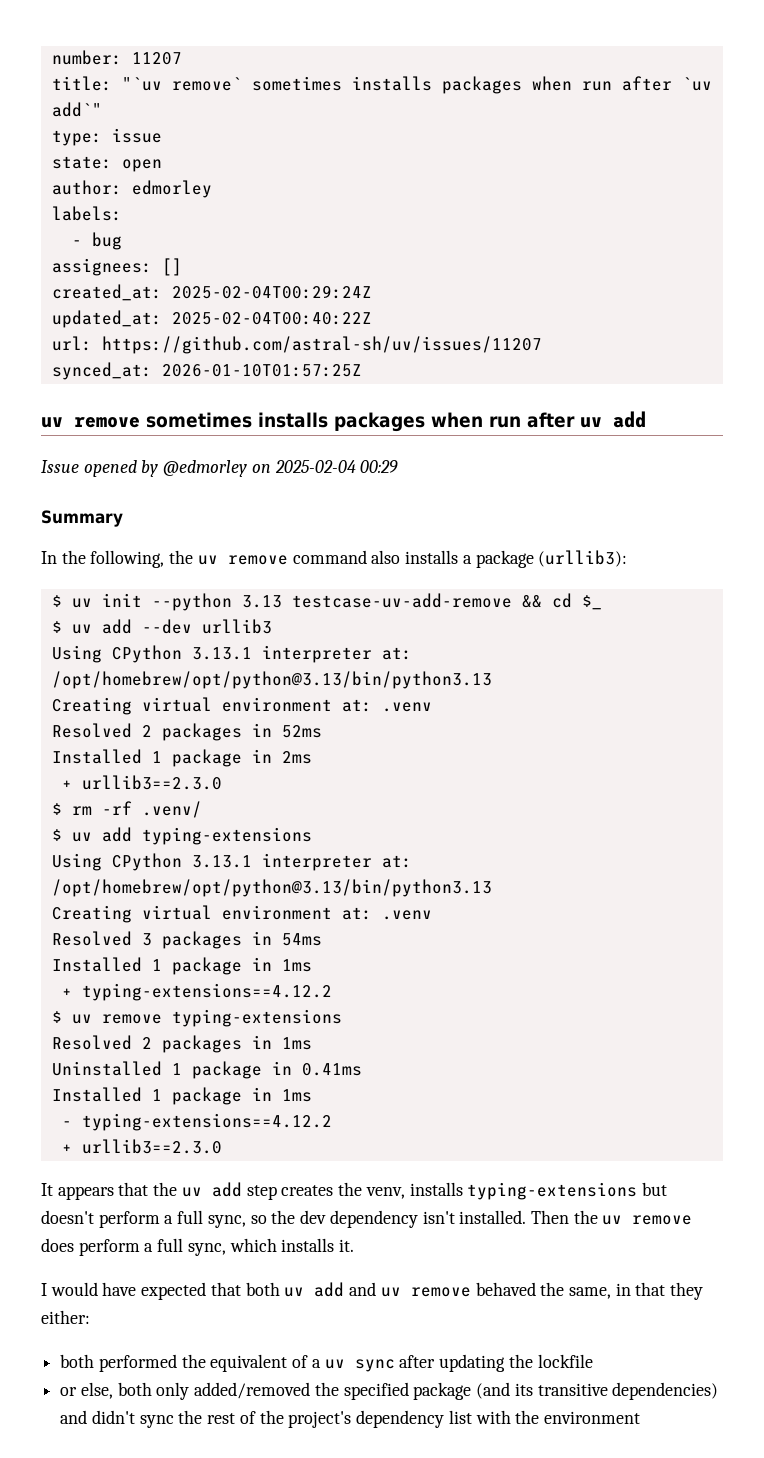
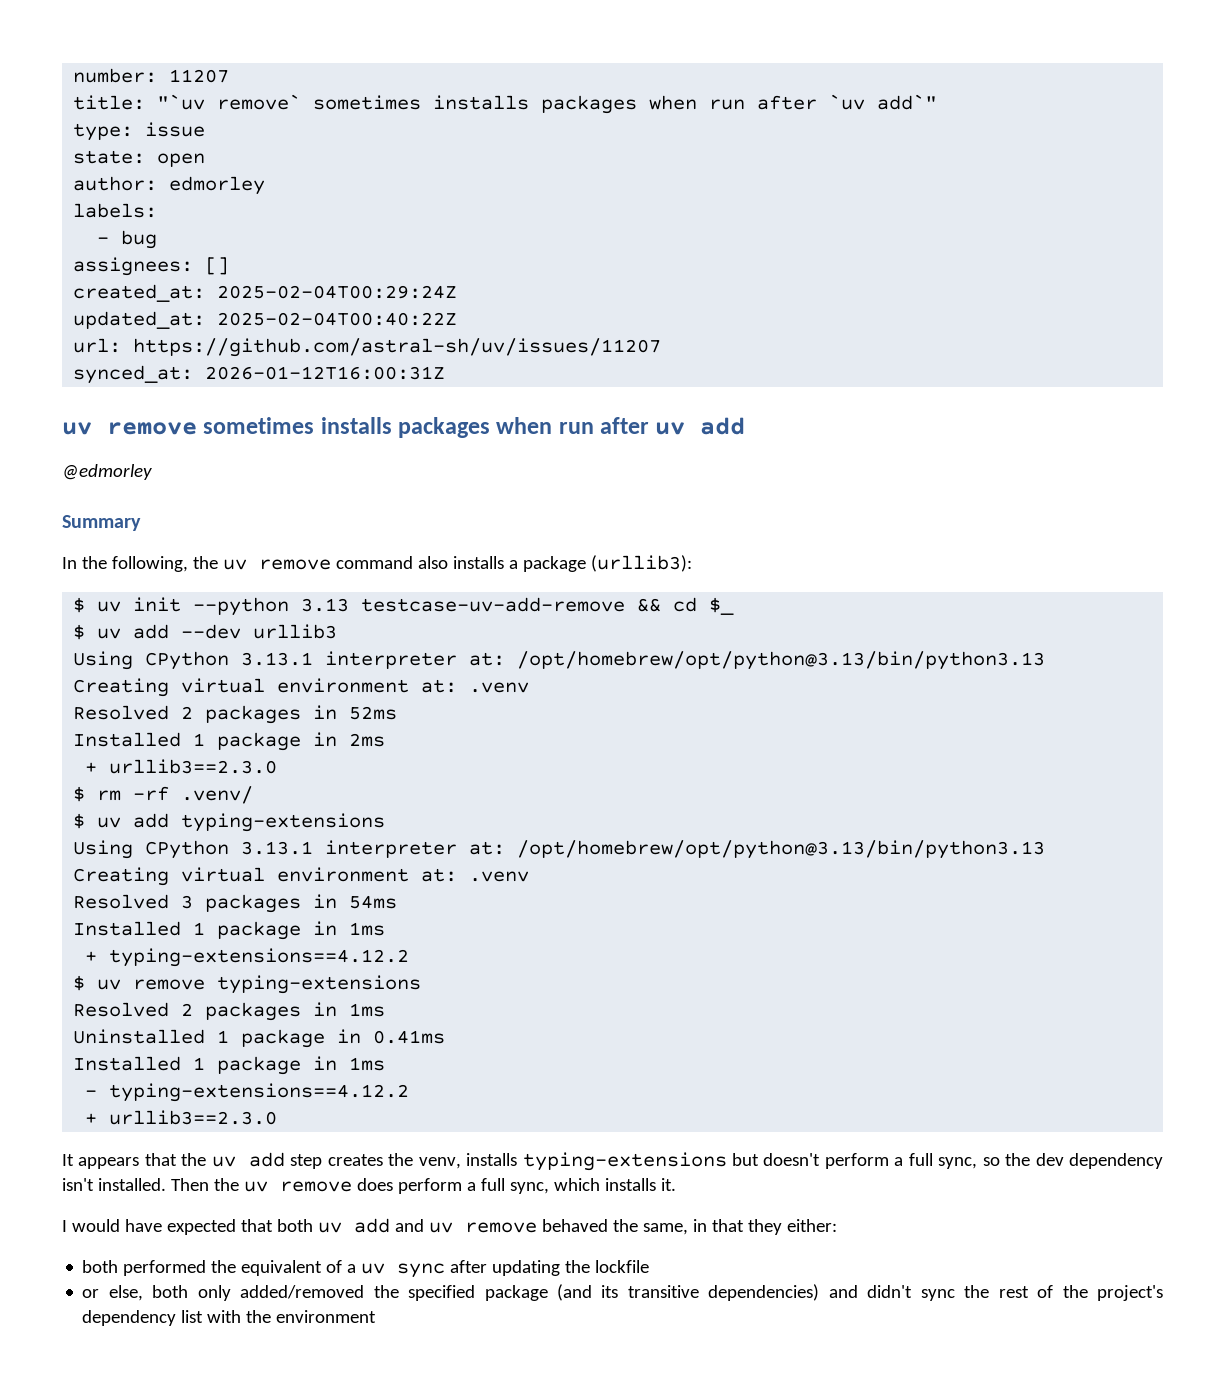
[161,364,362,377] 2026-01-10T01:57:25Z -> [205,366,446,380] 2026-01-12T16:00:31Z
[41,460,399,477] Issue opened by @edmorley on 2025-02-04 00:29 -> [62,464,152,480] @edmorley

